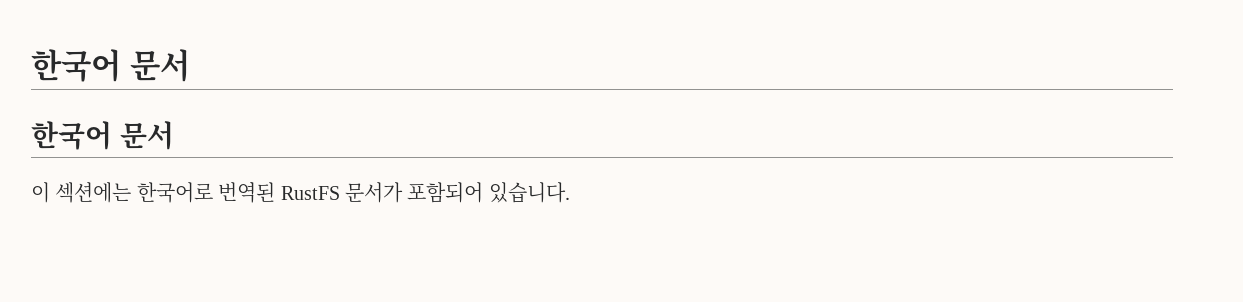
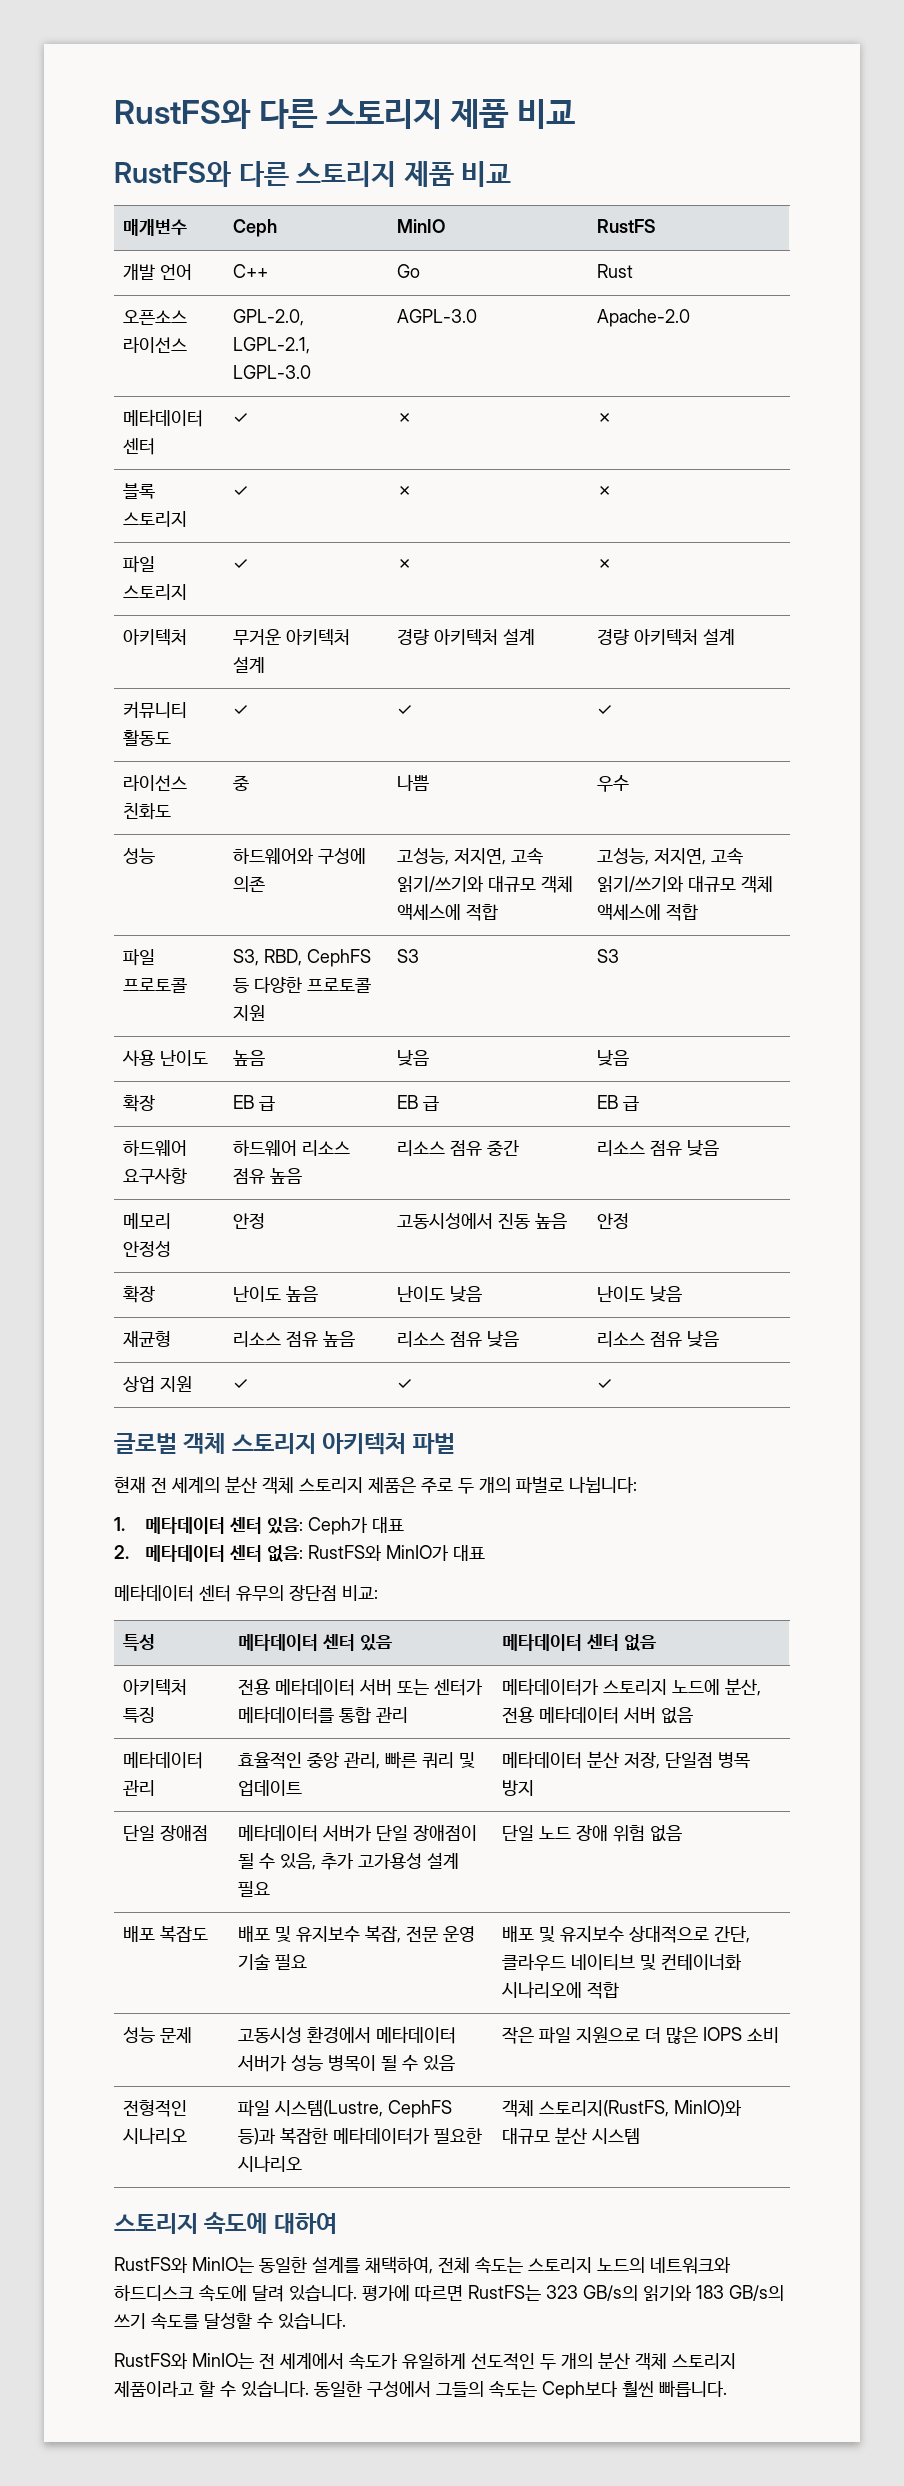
[31,49,190,82] [31,121,174,150] [31,182,570,203] 한국어 문서 // 한국어 문서 // 이 섹션에는 한국어로 번역된 RustFS 문서가 포함되어 있습니다. -> [114,99,576,129] [114,161,512,187] [123,219,188,236] [233,219,278,237] [397,219,446,233] [597,219,657,233] [123,264,193,280] [233,264,269,278] [397,264,421,278] [597,264,634,278] [123,310,188,325] [123,337,188,353] [233,309,305,326] [233,337,311,354] [233,365,312,379] [397,309,478,323] [597,309,691,327] [123,409,204,427] [123,438,156,455] [233,413,249,424] [397,413,413,424] [597,413,613,424] [123,483,156,499] [123,511,188,527] [233,486,249,497] [397,486,413,497] [597,486,613,497] [123,556,156,573] [123,584,188,600] [233,559,249,570] [397,559,413,570] [597,559,613,570] [123,629,188,646] [233,629,351,646] [233,656,266,673] [397,628,536,646] [597,628,736,646] [123,701,188,718] [123,730,172,746] [233,705,249,716] [397,705,413,716] [597,705,613,716] [123,775,188,791] [123,802,172,820] [233,775,250,791] [397,774,430,791] [597,775,630,792] [123,848,156,864] [233,848,367,864] [233,876,266,892] [397,848,544,865] [397,876,574,893] [397,904,499,921] [597,848,744,865] [597,876,774,893] [597,904,699,921] [123,949,156,966] [123,978,188,993] [233,949,372,967] [233,976,372,993] [233,1005,266,1021] [397,949,420,963] [597,949,620,963] [122,1050,209,1066] [233,1050,266,1066] [397,1050,430,1066] [597,1050,630,1066] [123,1095,156,1112] [233,1095,276,1111] [397,1095,440,1111] [597,1095,640,1111] [123,1140,188,1156] [123,1168,188,1184] [233,1140,351,1156] [233,1168,303,1184] [397,1140,520,1156] [597,1140,720,1156] [123,1213,172,1229] [123,1241,172,1257] [233,1213,266,1229] [397,1213,568,1229] [597,1213,630,1229] [123,1286,156,1303] [233,1286,319,1302] [397,1286,483,1302] [597,1286,683,1302] [123,1330,172,1347] [233,1331,356,1347] [397,1331,520,1347] [597,1331,720,1347] [123,1376,193,1392] [233,1379,249,1390] [397,1379,413,1390] [597,1379,613,1390] [114,1433,455,1455] [114,1476,637,1494] [114,1517,405,1535] [114,1545,486,1562] [114,1584,378,1602] [123,1634,156,1651] [238,1634,392,1651] [502,1634,656,1651] [123,1679,188,1696] [123,1707,156,1723] [238,1678,484,1696] [238,1706,409,1724] [502,1678,762,1696] [502,1706,694,1724] [123,1751,204,1769] [123,1780,156,1796] [238,1751,476,1769] [238,1780,303,1796] [502,1751,751,1769] [502,1780,535,1796] [123,1825,209,1841] [238,1824,478,1842] [238,1852,460,1870] [238,1881,271,1897] [502,1825,683,1842] [123,1926,209,1942] [238,1926,476,1943] [238,1954,308,1970] [502,1926,751,1943] [502,1953,743,1971] [502,1981,620,1999] [123,2027,193,2043] [238,2026,457,2044] [237,2055,456,2072] [502,2026,780,2044] [123,2100,188,2117] [123,2127,188,2144] [238,2100,453,2118] [238,2127,483,2145] [238,2155,303,2172] [502,2100,743,2117] [502,2127,641,2144] [114,2212,337,2234] [114,2256,731,2274] [114,2285,784,2302] [114,2313,346,2330] [114,2352,736,2370] [114,2380,727,2399] RustFS와 다른 스토리지 제품 비교 // RustFS와 다른 스토리지 제품 비교 // 매개변수 | Ceph | MinIO | RustFS // 개발 언어 | C++ | Go | Rust // 오픈소스 라이선스 | GPL-2.0, LGPL-2.1, LGPL-3.0 | AGPL-3.0 | Apache-2.0 // 메타데이터 센터 | ✓ | ✗ | ✗ // 블록 스토리지 | ✓ | ✗ | ✗ // 파일 스토리지 | ✓ | ✗ | ✗ // 아키텍처 | 무거운 아키텍처 설계 | 경량 아키텍처 설계 | 경량 아키텍처 설계 // 커뮤니티 활동도 | ✓ | ✓ | ✓ // 라이선스 친화도 | 중 | 나쁨 | 우수 // 성능 | 하드웨어와 구성에 의존 | 고성능, 저지연, 고속 읽기/쓰기와 대규모 객체 액세스에 적합 | 고성능, 저지연, 고속 읽기/쓰기와 대규모 객체 액세스에 적합 // 파일 프로토콜 | S3, RBD, CephFS 등 다양한 프로토콜 지원 | S3 | S3 // 사용 난이도 | 높음 | 낮음 | 낮음 // 확장 | EB 급 | EB 급 | EB 급 // 하드웨어 요구사항 | 하드웨어 리소스 점유 높음 | 리소스 점유 중간 | 리소스 점유 낮음 // 메모리 안정성 | 안정 | 고동시성에서 진동 높음 | 안정 // 확장 | 난이도 높음 | 난이도 낮음 | 난이도 낮음 // 재균형 | 리소스 점유 높음 | 리소스 점유 낮음 | 리소스 점유 낮음 // 상업 지원 | ✓ | ✓ | ✓ // 글로벌 객체 스토리지 아키텍처 파벌 // 현재 전 세계의 분산 객체 스토리지 제품은 주로 두 개의 파벌로 나뉩니다: // 1. 메타데이터 센터 있음: Ceph가 대표 // 2. 메타데이터 센터 없음: RustFS와 MinIO가 대표 // 메타데이터 센터 유무의 장단점 비교: // 특성 | 메타데이터 센터 있음 | 메타데이터 센터 없음 // 아키텍처 특징 | 전용 메타데이터 서버 또는 센터가 메타데이터를 통합 관리 | 메타데이터가 스토리지 노드에 분산, 전용 메타데이터 서버 없음 // 메타데이터 관리 | 효율적인 중앙 관리, 빠른 쿼리 및 업데이트 | 메타데이터 분산 저장, 단일점 병목 방지 // 단일 장애점 | 메타데이터 서버가 단일 장애점이 될 수 있음, 추가 고가용성 설계 필요 | 단일 노드 장애 위험 없음 // 배포 복잡도 | 배포 및 유지보수 복잡, 전문 운영 기술 필요 | 배포 및 유지보수 상대적으로 간단, 클라우드 네이티브 및 컨테이너화 시나리오에 적합 // 성능 문제 | 고동시성 환경에서 메타데이터 서버가 성능 병목이 될 수 있음 | 작은 파일 지원으로 더 많은 IOPS 소비 // 전형적인 시나리오 | 파일 시스템(Lustre, CephFS 등)과 복잡한 메타데이터가 필요한 시나리오 | 객체 스토리지(RustFS, MinIO)와 대규모 분산 시스템 // 스토리지 속도에 대하여 // RustFS와 MinIO는 동일한 설계를 채택하여, 전체 속도는 스토리지 노드의 네트워크와 하드디스크 속도에 달려 있습니다. 평가에 따르면 RustFS는 323 GB/s의 읽기와 183 GB/s의 쓰기 속도를 달성할 수 있습니다. // RustFS와 MinIO는 전 세계에서 속도가 유일하게 선도적인 두 개의 분산 객체 스토리지 제품이라고 할 수 있습니다. 동일한 구성에서 그들의 속도는 Ceph보다 훨씬 빠릅니다.

